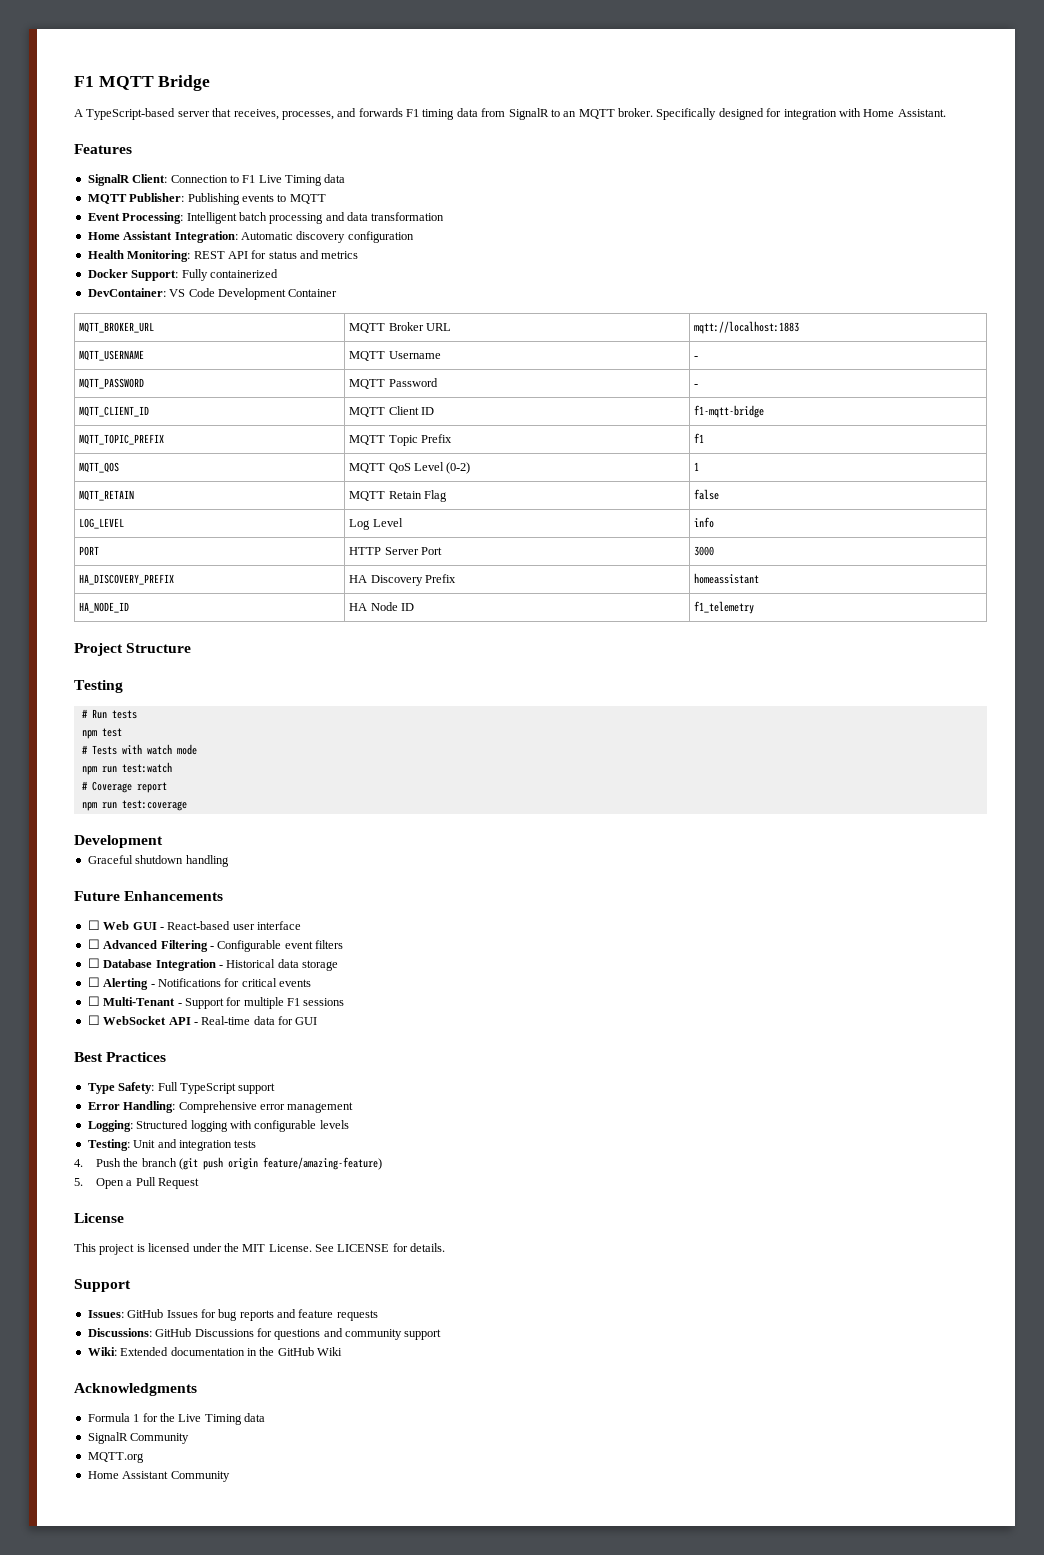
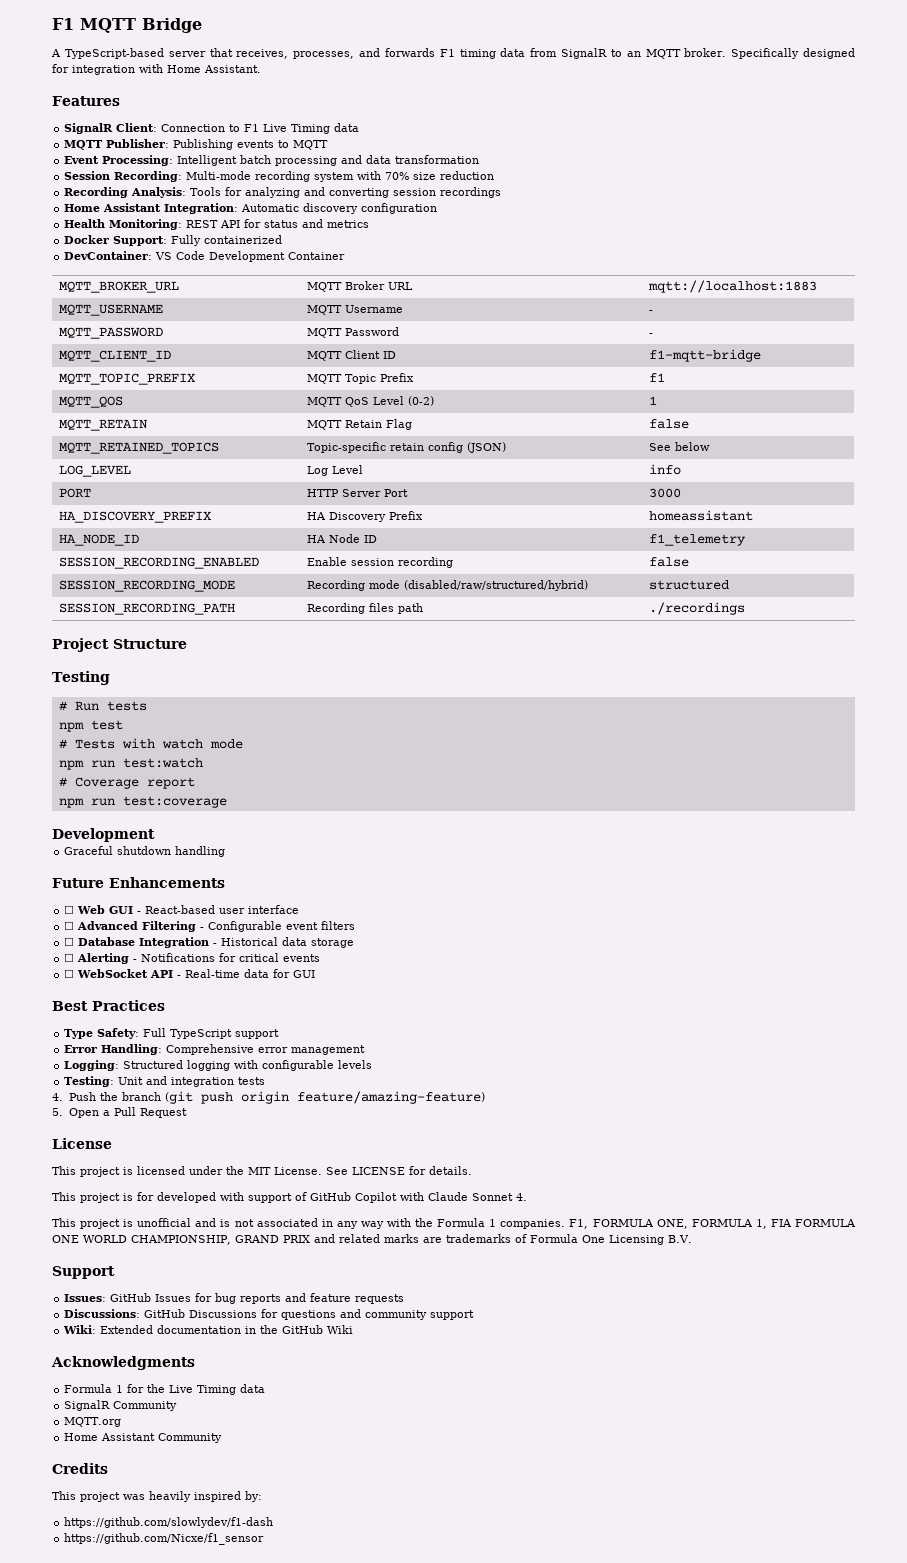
(445, 216) none -> [64,171,495,182] [64,187,502,198] // Session Recording: Multi-mode recording system with 70% size reduction // Recording Analysis: Tools for analyzing and converting session recordings
(720, 494) none -> [58,442,219,454] [306,442,506,453] [648,442,710,451] // MQTT_RETAINED_TOPICS | Topic-specific retain config (JSON) | See below
(755, 607) none -> [58,557,259,569] [306,557,453,568] [648,557,689,567] [58,580,235,592] [306,580,588,591] [648,580,729,590] [58,603,235,615] [306,603,423,614] [648,602,745,615] // SESSION_RECORDING_ENABLED | Enable session recording | false // SESSION_RECORDING_MODE | Recording mode (disabled/raw/structured/hybrid) | structured // SESSION_RECORDING_PATH | Recording files path | ./recordings
[87,996,345,1009] // ☐ Multi-Tenant - Support for multiple F1 sessions -> (321, 958) none
(446, 1247) none -> [52,1192,527,1203] [52,1218,856,1229] [52,1234,692,1245] // This project is for developed with support of GitHub Copilot with Claude Sonnet 4. // This project is unofficial and is not associated in any way with the Formula 1 companies. F1, FORMULA ONE, FORMULA 1, FIA FORMULA ONE WORLD CHAMPIONSHIP, GRAND PRIX and related marks are trademarks of Formula One Licensing B.V.
(230, 1476) none -> [52,1463,108,1474] [52,1491,262,1502] [64,1517,274,1528] [64,1533,265,1545] // Credits // This project was heavily inspired by: // https://github.com/slowlydev/f1-dash // https://github.com/Nicxe/f1_sensor

